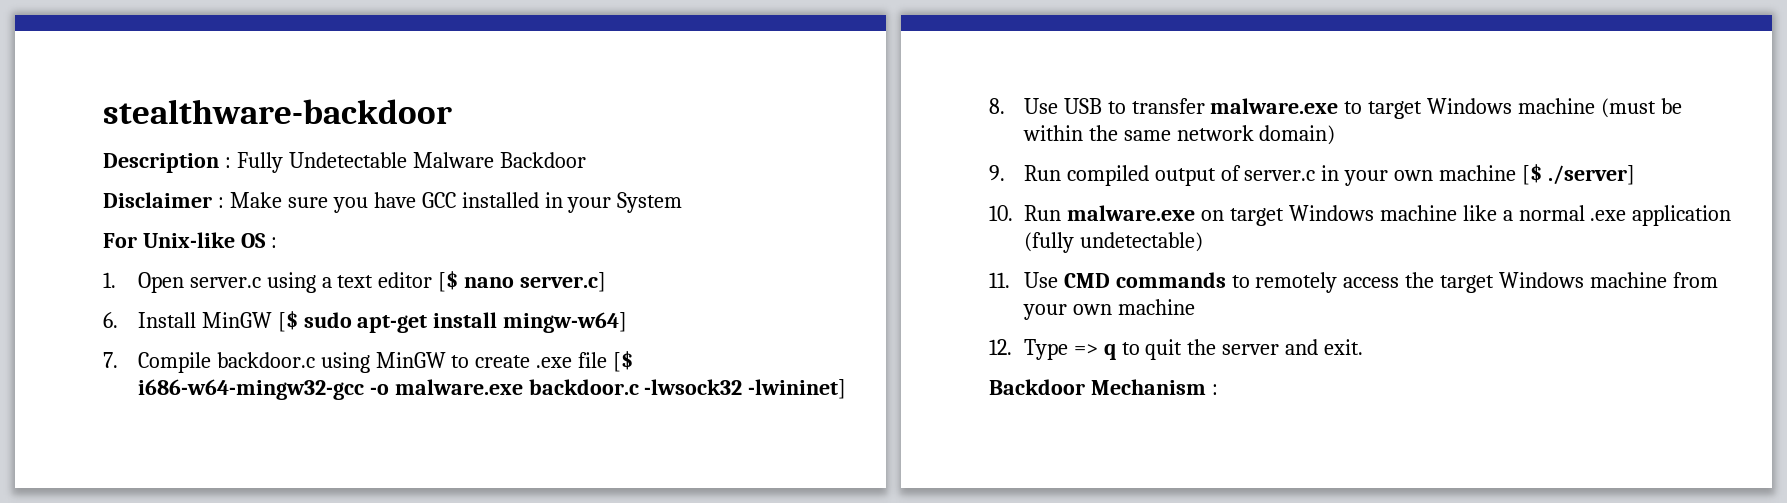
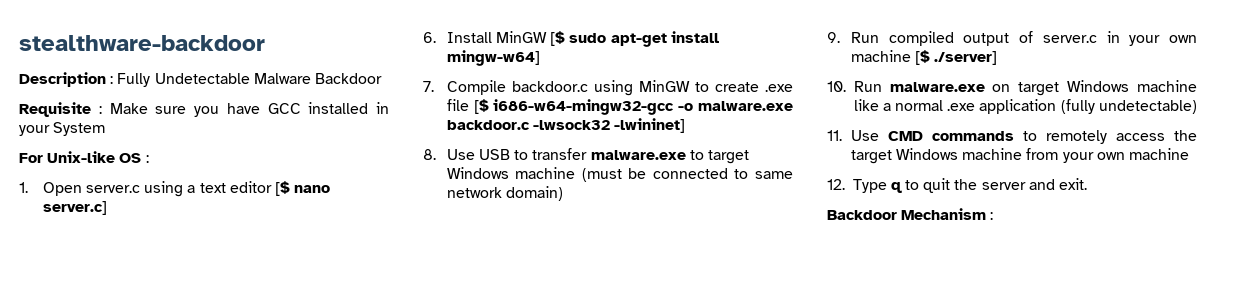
[103,192,212,208] Disclaimer -> [19,102,91,117] Requisite
[1022,125,1118,141] within the -> [652,168,749,179] connected to
[1073,344,1098,355] => -> (887, 186) none

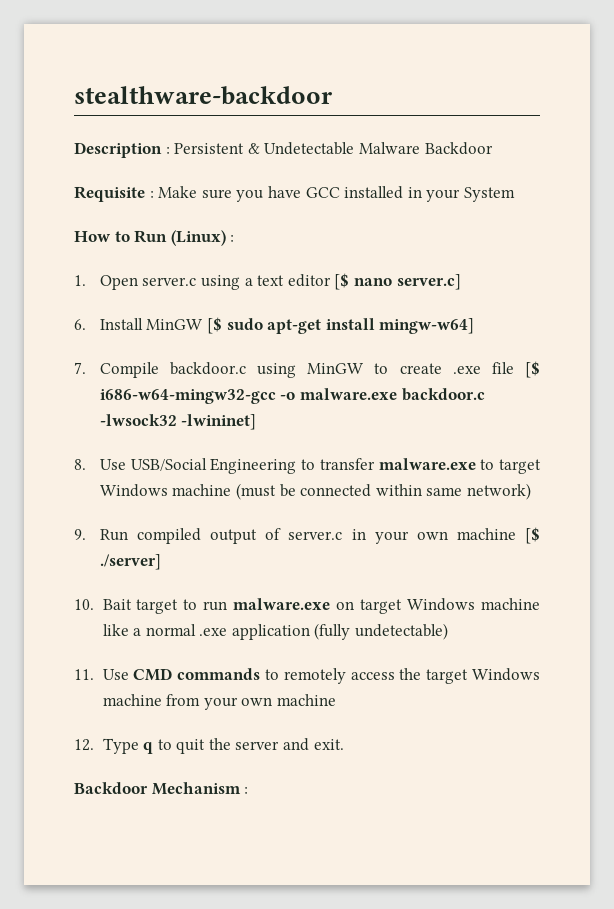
[117,73,151,87] Fully -> [174,143,260,154] Persistent &
[19,151,142,163] For Unix-like OS -> [74,230,226,246] How to Run (Linux)
[478,149,510,160] USB -> [130,458,297,474] USB/Social Engineering
[734,169,793,179] [446,186,563,201] to same network domain) -> [375,483,532,500] within same network)
[853,81,882,92] Run -> [102,599,228,614] Bait target to run

